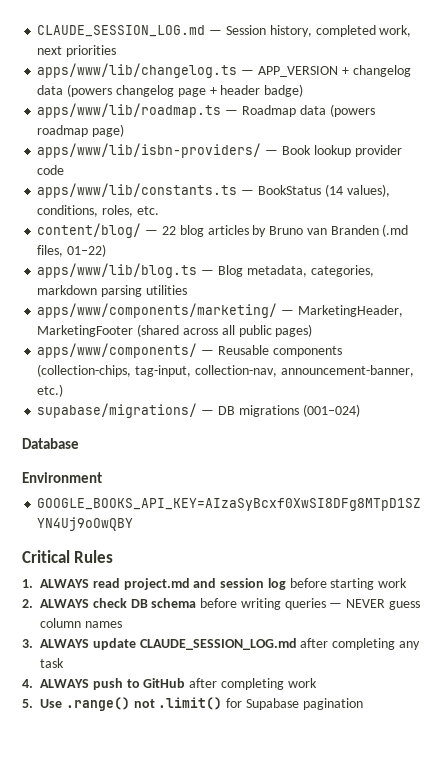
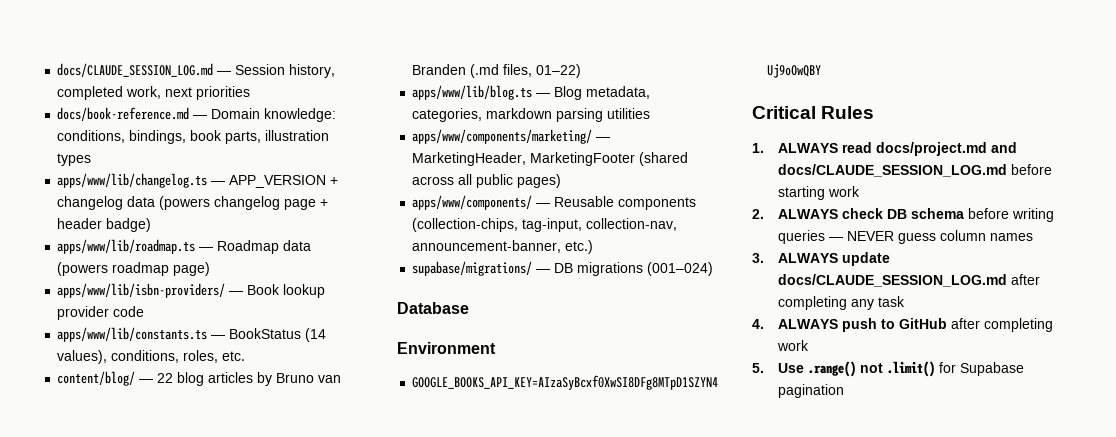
[37,25,206,37] CLAUDE_SESSION_LOG.md -> [57,63,214,77] docs/CLAUDE_SESSION_LOG.md
(117, 51) none -> [57,107,337,122] [57,130,330,144] [57,153,92,166] // docs/book-reference.md — Domain knowledge: conditions, bindings, book parts, illustration types
[123,578,286,590] project.md and session log -> [876,142,1018,156] [778,164,1008,177] docs/project.md and docs/CLAUDE_SESSION_LOG.md
[139,638,297,650] CLAUDE_SESSION_LOG.md -> [778,274,1008,287] docs/CLAUDE_SESSION_LOG.md

